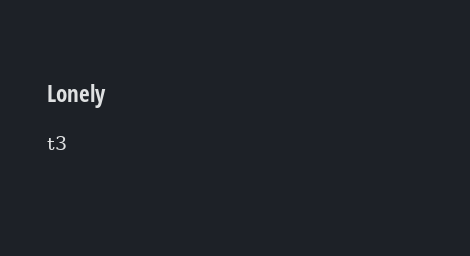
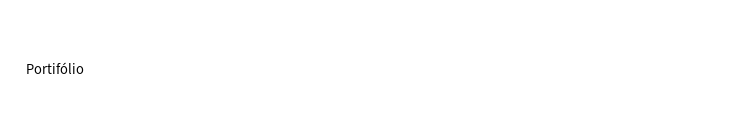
[47,84,106,108] [47,136,67,150] Lonely // t3 -> [26,62,84,74] Portifólio

